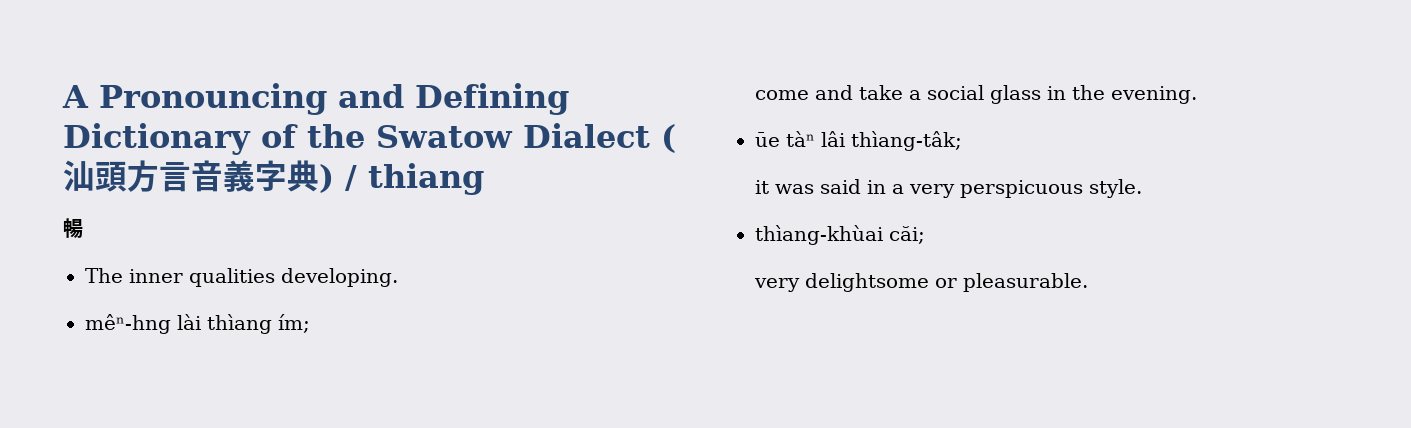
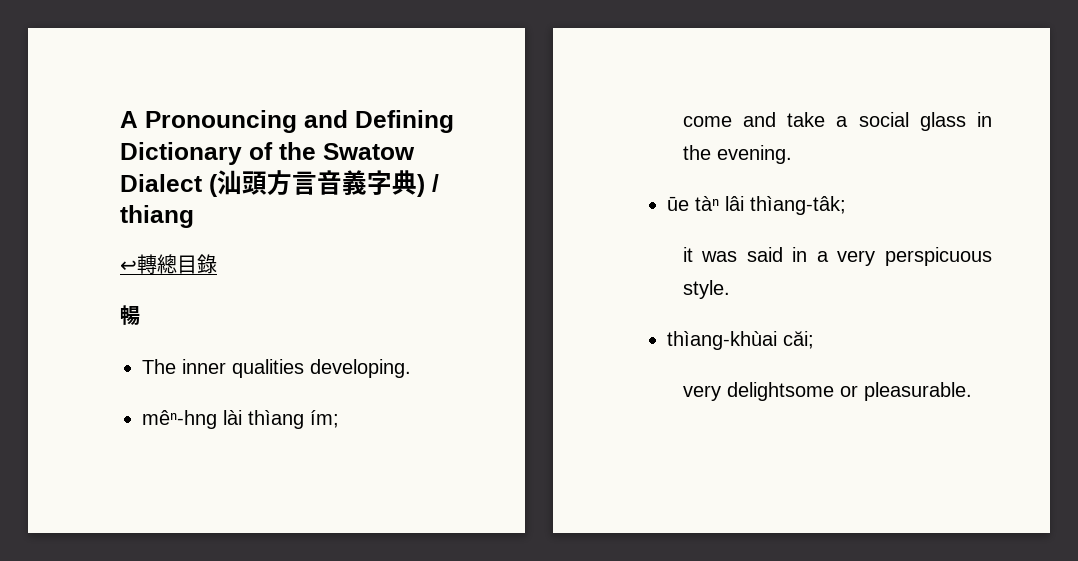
(484, 179) none -> [120,254,217,274] // ↩轉總目錄

